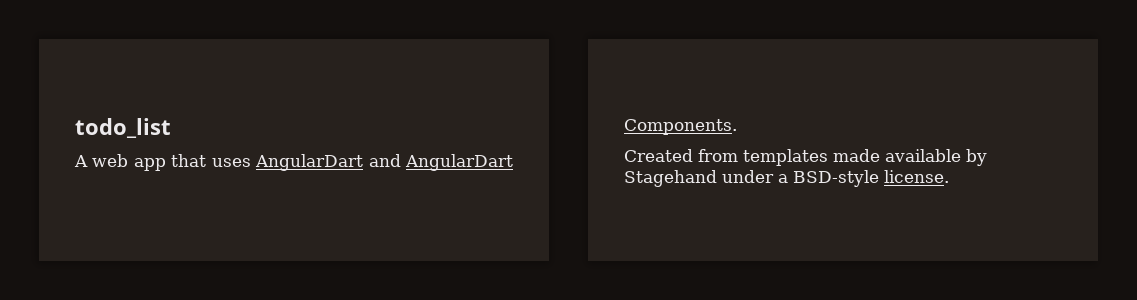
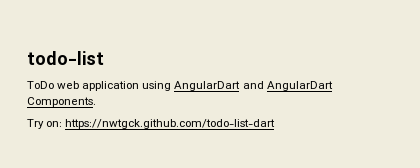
[75,118,171,138] [74,154,513,171] [624,119,737,135] [624,149,987,166] [624,170,949,187] todo_list // A web app that uses AngularDart and AngularDart Components. // Created from templates made available by Stagehand under a BSD-style license. -> [27,51,104,65] [27,81,333,91] [27,97,96,107] [27,119,276,129] todo-list // ToDo web application using AngularDart and AngularDart Components. // Try on: https://nwtgck.github.com/todo-list-dart

